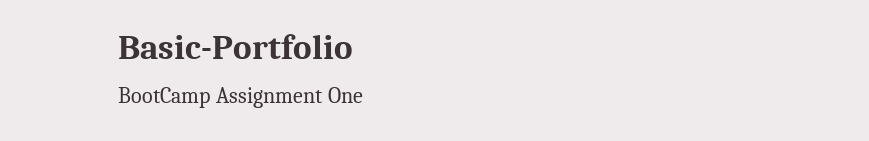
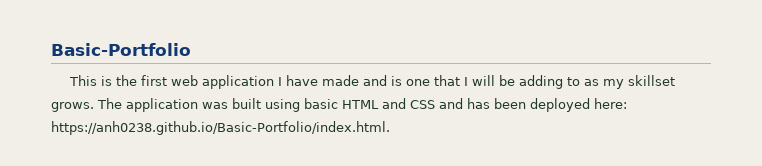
[118,87,363,108] BootCamp Assignment One -> [69,75,676,89] [51,98,627,112] [51,121,390,135] This is the first web application I have made and is one that I will be adding to as my skillset grows. The application was built using basic HTML and CSS and has been deployed here: https://anh0238.github.io/Basic-Portfolio/index.html.

